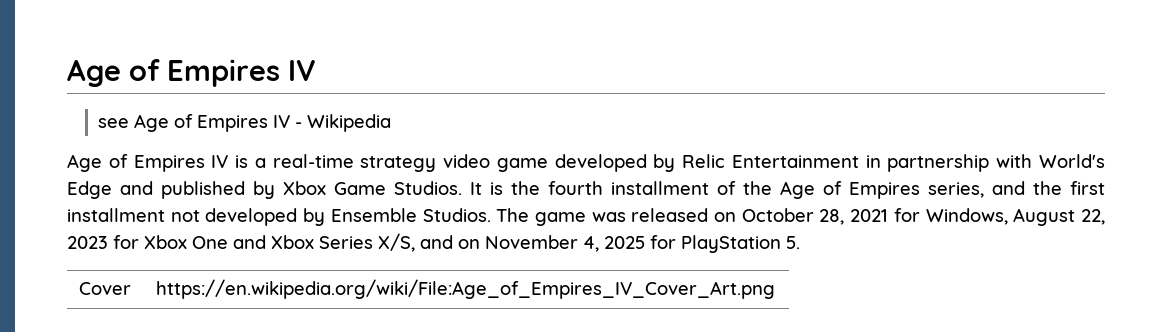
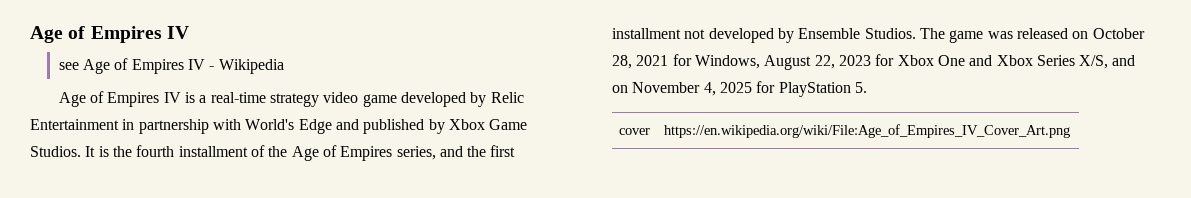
[79,282,132,295] Cover -> [618,128,650,135] cover

